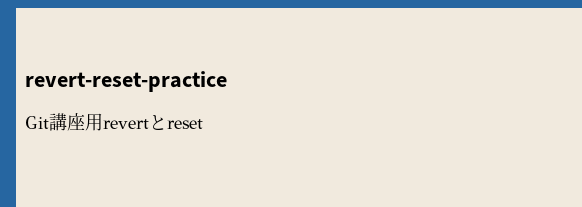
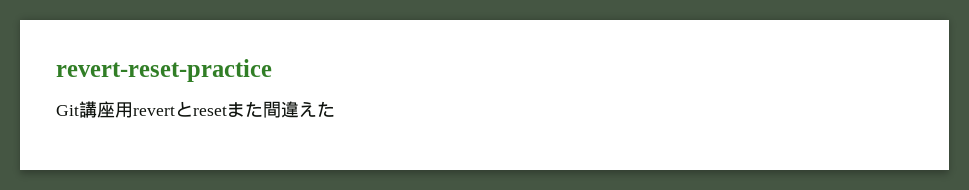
(203, 124) none -> [227,101,335,118] また間違えた

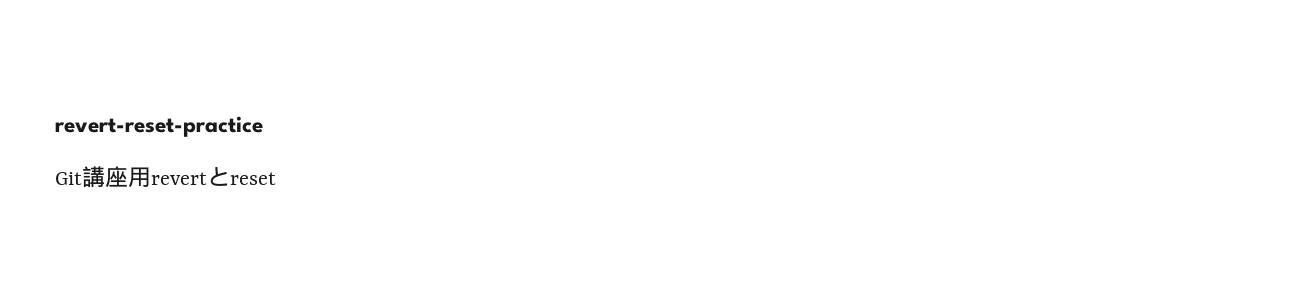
[227,101,335,118] また間違えた -> (276, 178) none

